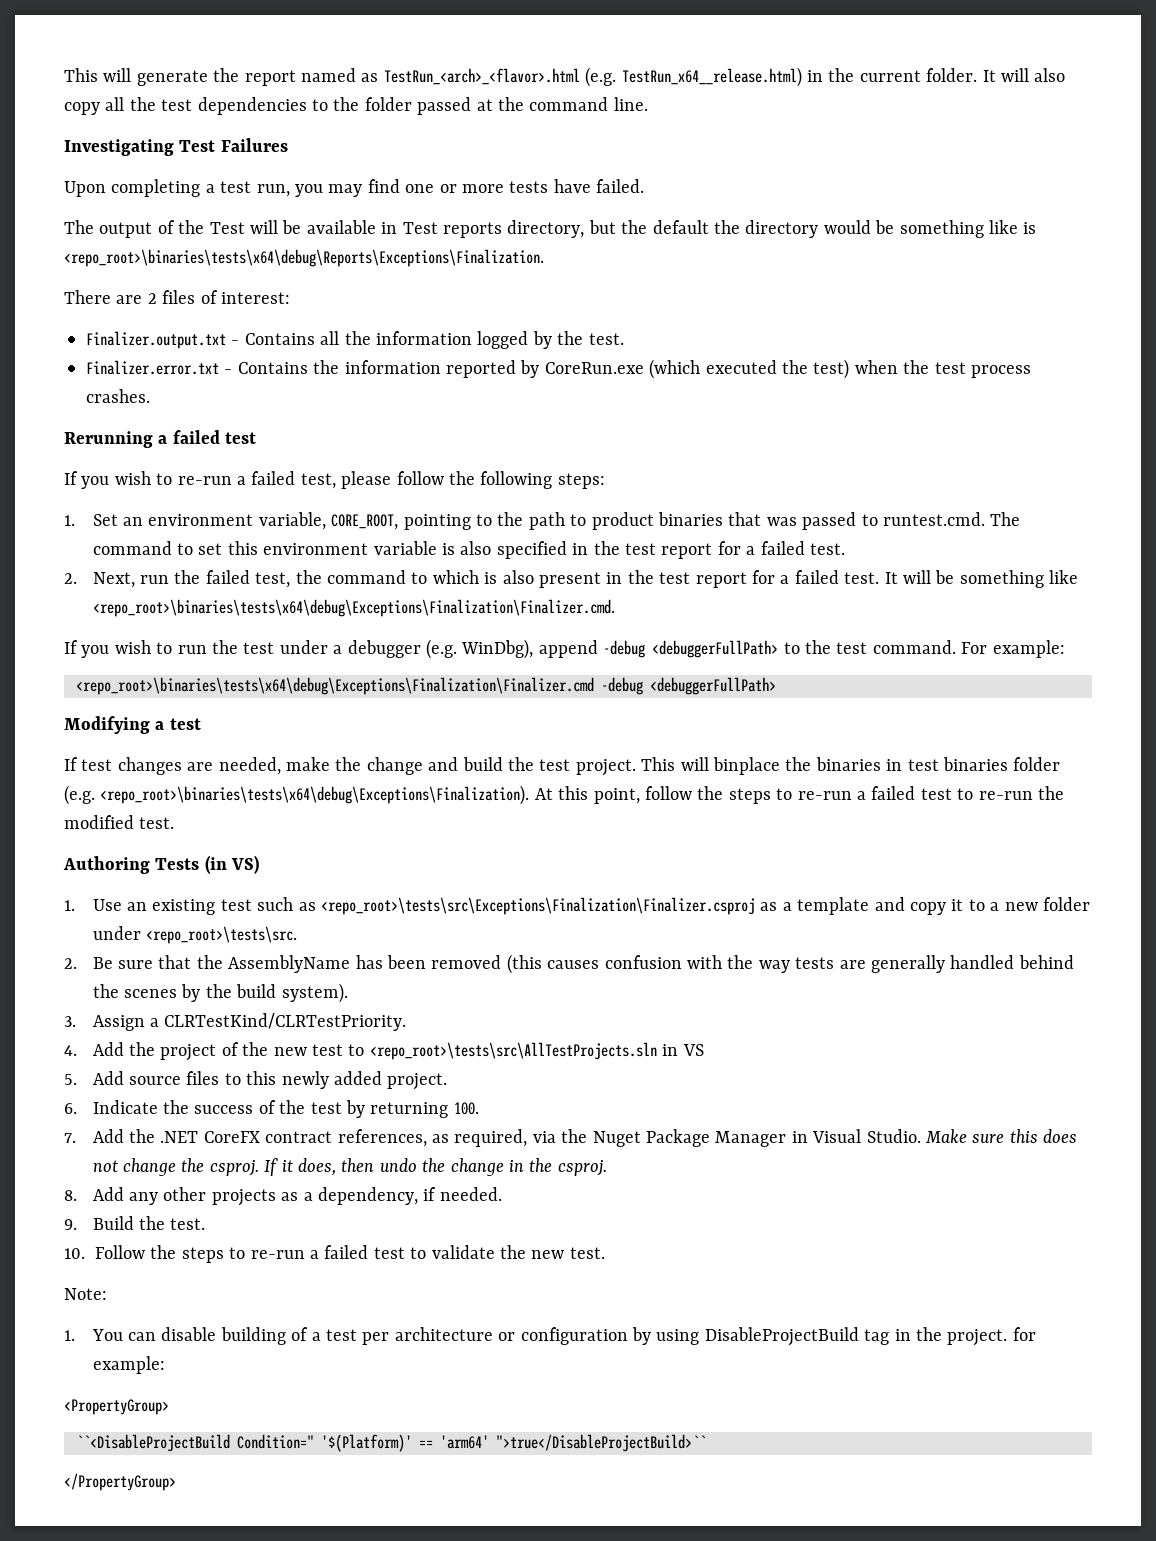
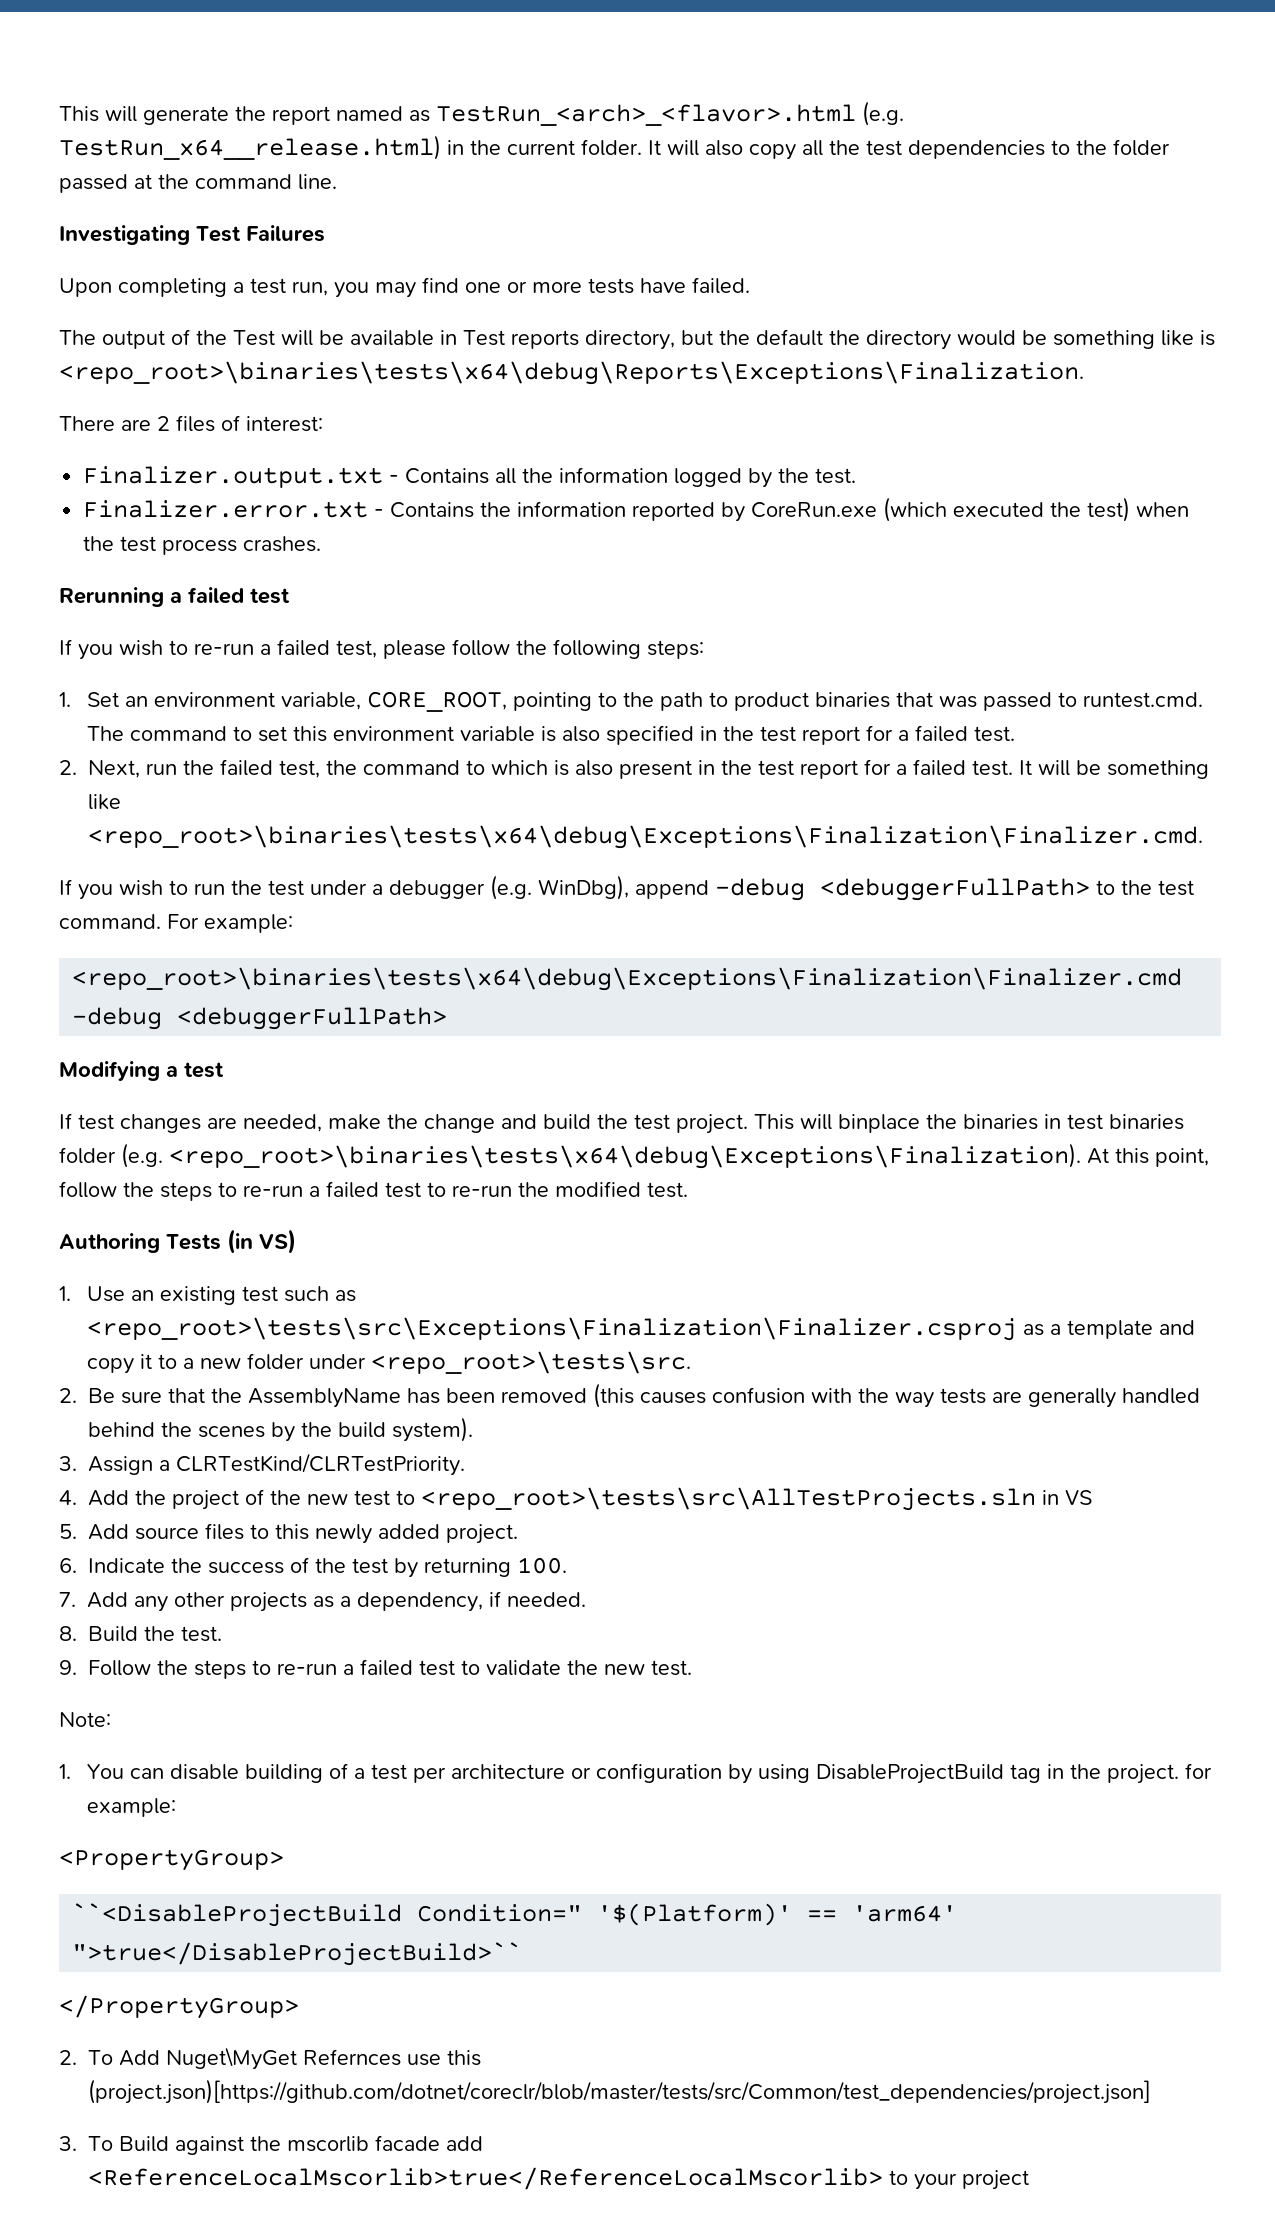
[128,1129,1078,1147] [92,1158,607,1176] [64,1187,124,1201] the .NET CoreFX contract references, as required, via the Nuget Package Manager in Visual Studio. Make sure this does not change the csproj. If it does, then undo the change in the csproj. // 8. Add -> (128, 1600) none
[64,1219,77,1230] 9. -> [59,1626,77,1641] 8.
[64,1248,85,1259] 10. -> [59,1660,77,1675] 9.
(176, 1482) none -> [59,2047,481,2070] [88,2079,1151,2104] [59,2135,483,2155] [88,2167,1029,2190] // 2. To Add Nuget\MyGet Refernces use this (project.json)[https://github.com/dotnet/coreclr/blob/master/tests/src/Common/test_dependencies/project.json] // 3. To Build against the mscorlib facade add <ReferenceLocalMscorlib>true</ReferenceLocalMscorlib> to your project

